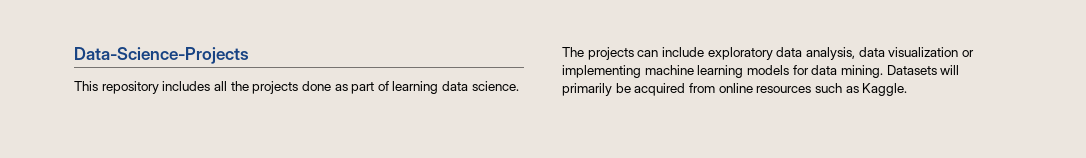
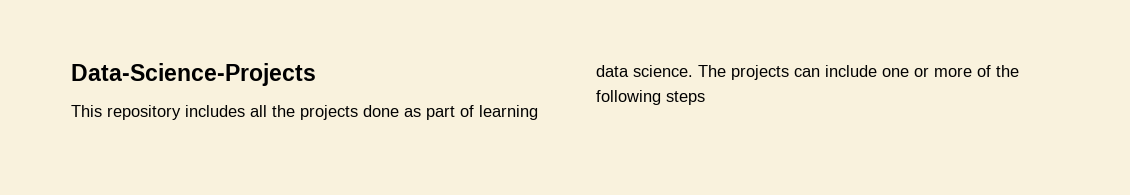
[707,47,974,60] [562,65,960,78] [562,83,908,96] exploratory data analysis, data visualization or implementing machine learning models for data mining. Datasets will primarily be acquired from online resources such as Kaggle. -> [882,65,1019,77] [596,90,705,105] one or more of the following steps

